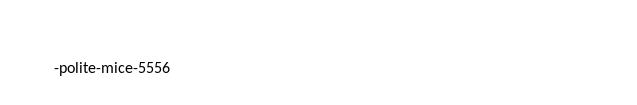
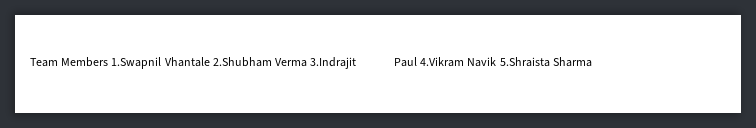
[54,62,170,76] -polite-mice-5556 -> [30,57,592,69] Team Members 1.Swapnil Vhantale 2.Shubham Verma 3.Indrajit Paul 4.Vikram Navik 5.Shraista Sharma

